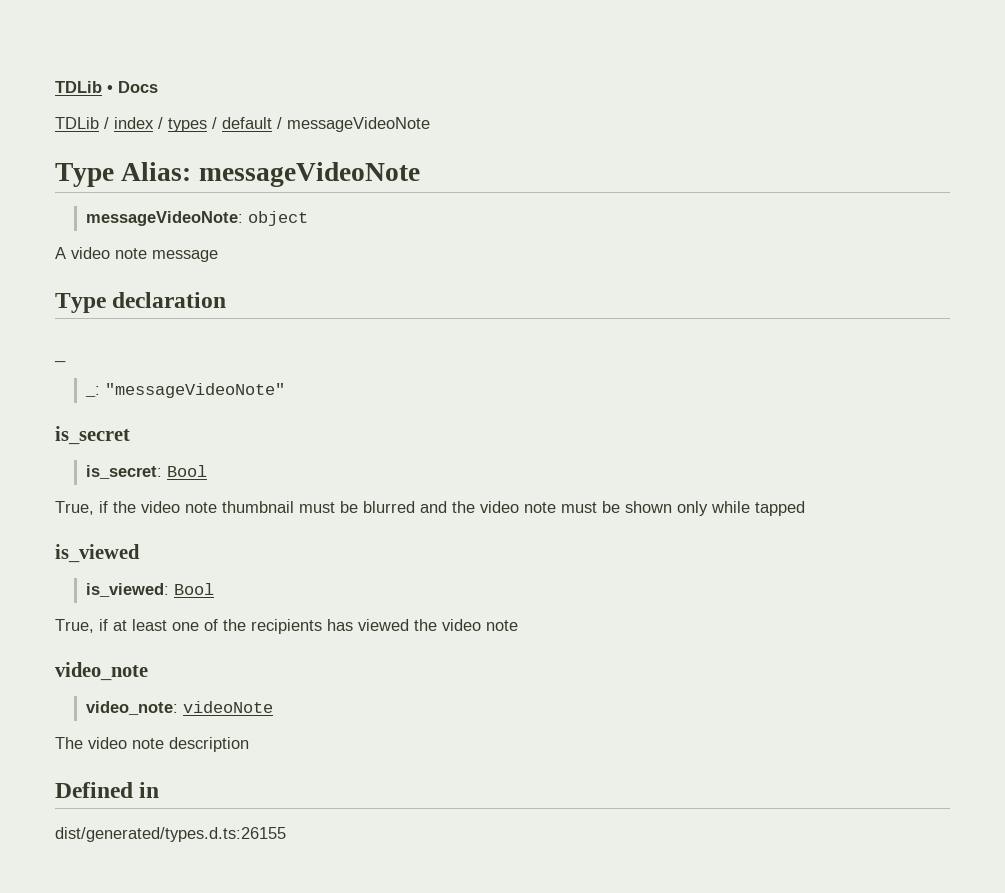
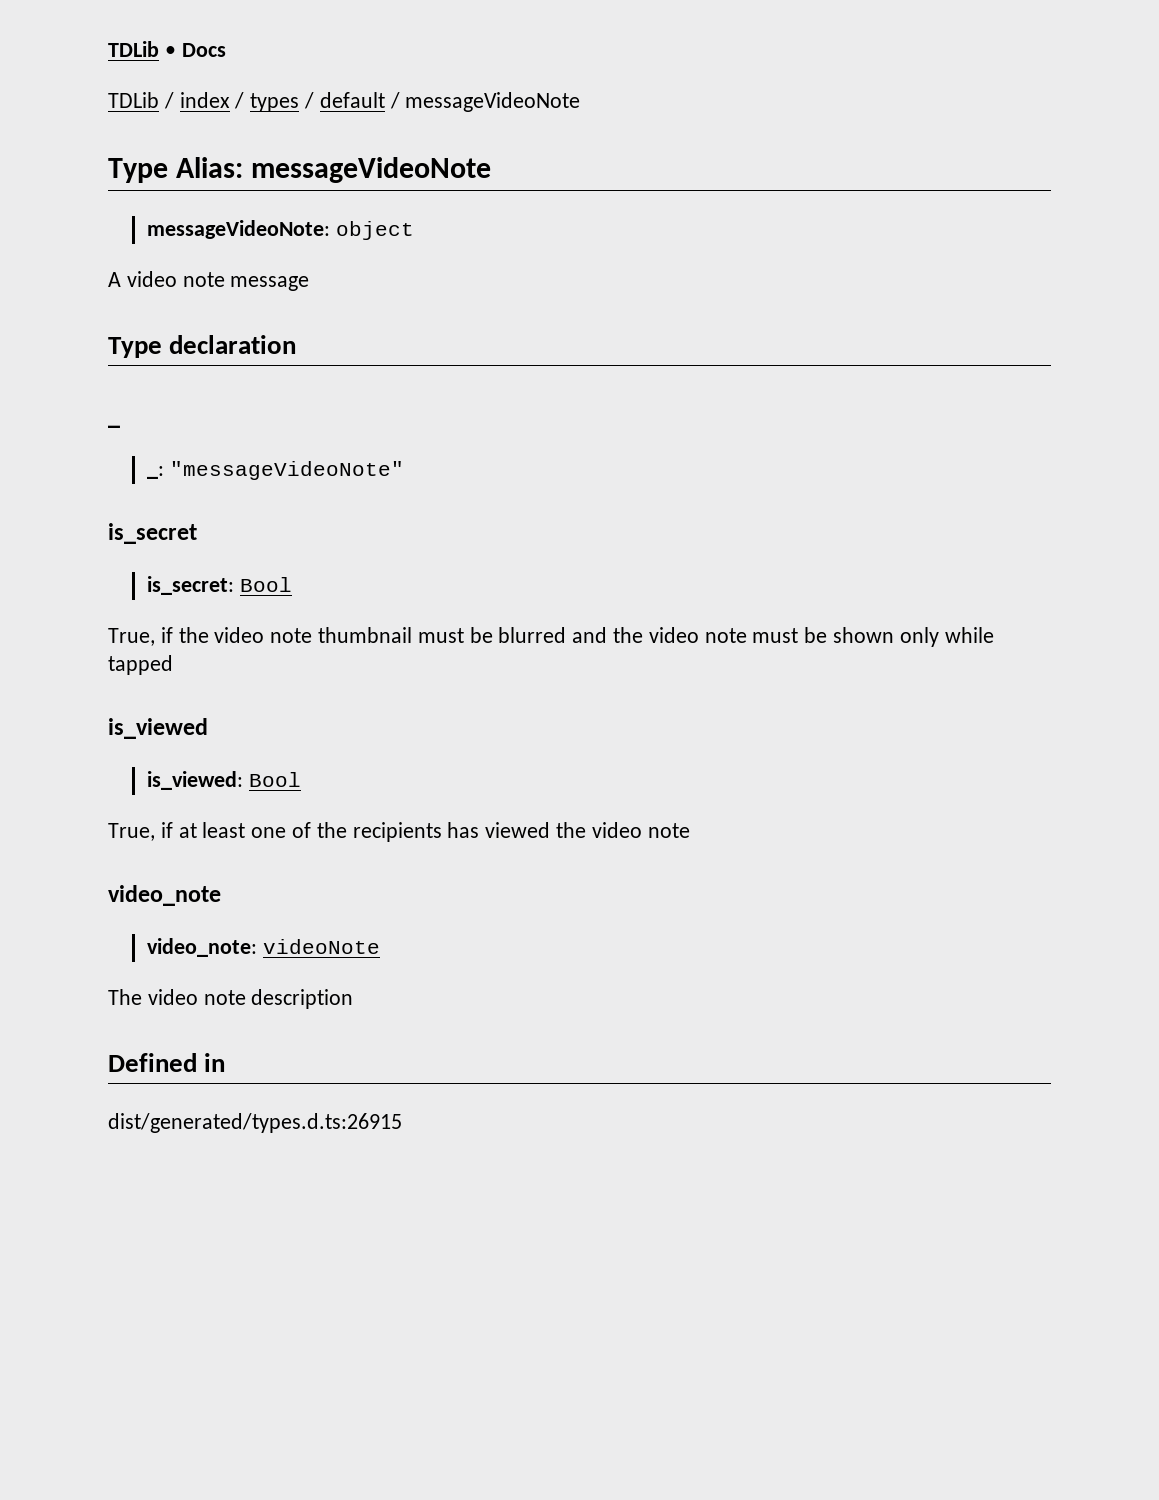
[55,827,286,842] dist/generated/types.d.ts:26155 -> [108,1113,402,1133] dist/generated/types.d.ts:26915

